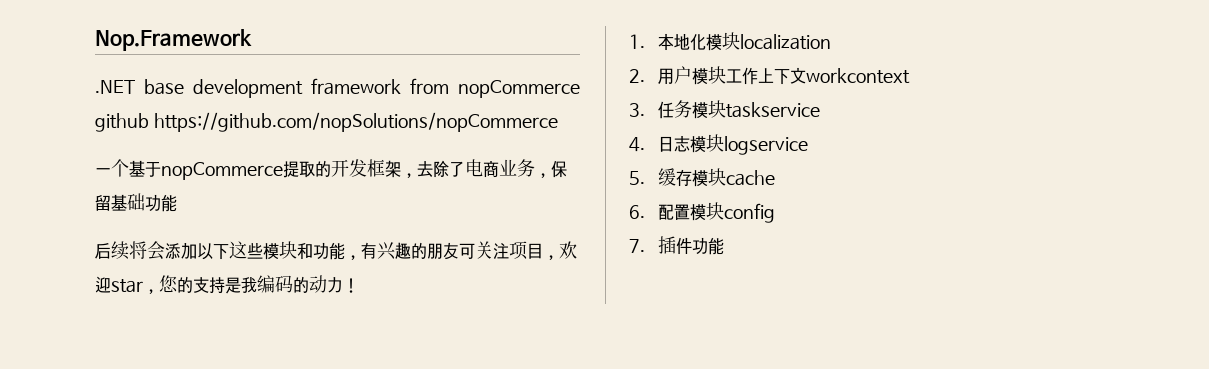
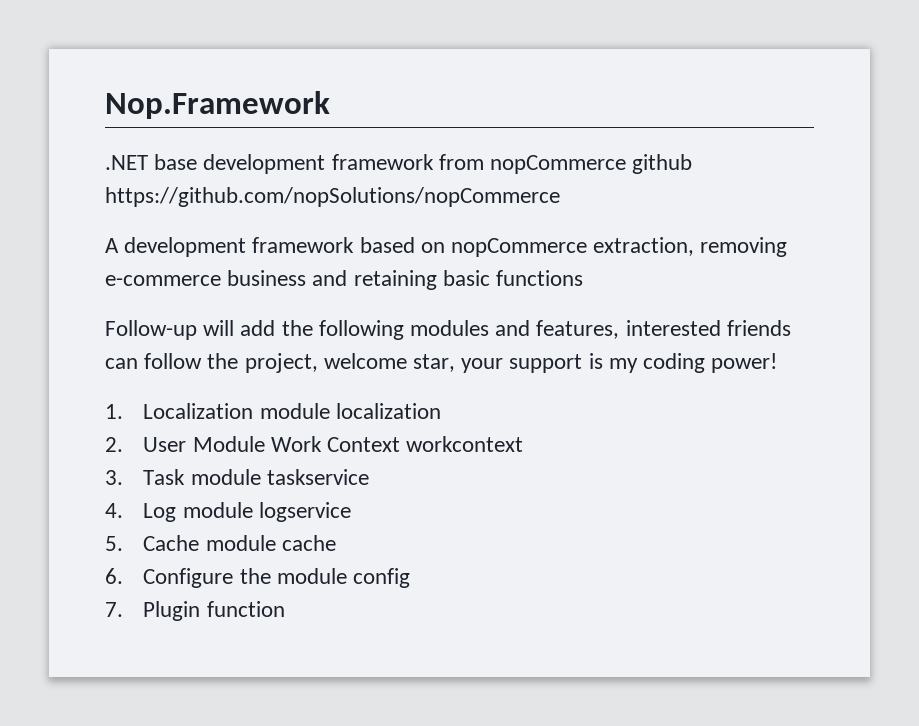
[95,159,567,180] [95,193,177,212] [95,241,577,260] [95,275,359,294] 一个基于nopCommerce提取的开发框架，去除了电商业务，保留基础功能 // 后续将会添加以下这些模块和功能，有兴趣的朋友可关注项目，欢迎star，您的支持是我编码的动力！ -> [105,237,788,257] [105,270,584,290] [105,320,791,340] [105,353,778,373] A development framework based on nopCommerce extraction, removing e-commerce business and retaining basic functions // Follow-up will add the following modules and features, interested friends can follow the project, welcome star, your support is my coding power!
[658,32,741,51] 本地化模块 -> [143,403,330,419] Localization module
[658,66,807,85] 用户模块工作上下文 -> [143,436,401,452] User Module Work Context
[658,100,727,119] 任务模块 -> [143,469,261,485] Task module
[658,134,725,153] 日志模块 -> [143,502,253,522] Log module
[658,168,727,187] 缓存模块 -> [143,535,276,551] Cache module
[658,202,725,221] 配置模块 -> [143,568,347,588] Configure the module
[658,236,725,255] 插件功能 -> [143,601,285,621] Plugin function

